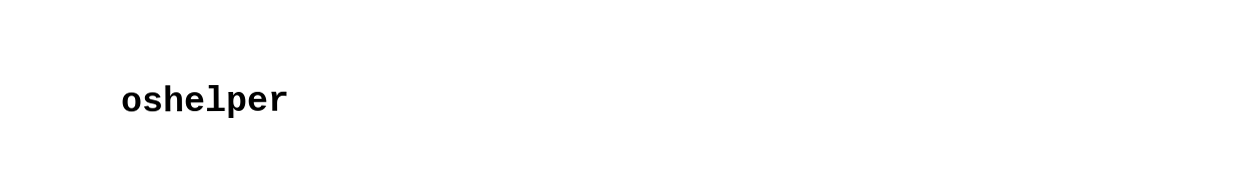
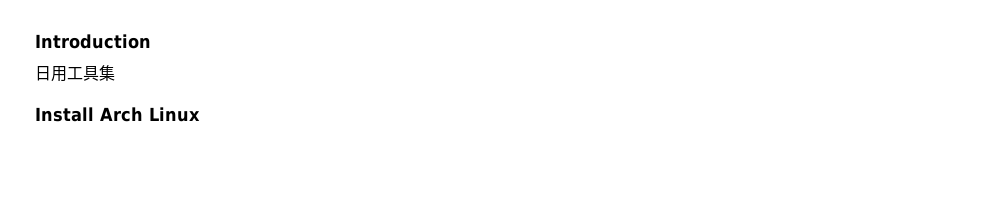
[120,84,290,119] oshelper -> [35,34,151,49] [35,65,115,82] [35,107,200,122] Introduction // 日用工具集 // Install Arch Linux

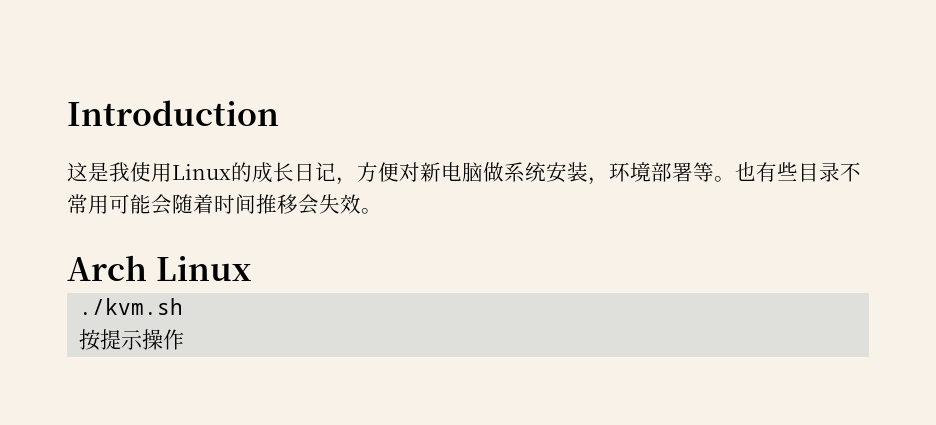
[35,65,115,82] [35,107,94,122] 日用工具集 // Install -> [67,162,861,185] [67,194,382,215] 这是我使用Linux的成长日记，方便对新电脑做系统安装，环境部署等。也有些目录不常用可能会随着时间推移会失效。 //
(200, 114) none -> [79,298,184,315] [79,329,185,351] // ./kvm.sh // 按提示操作

